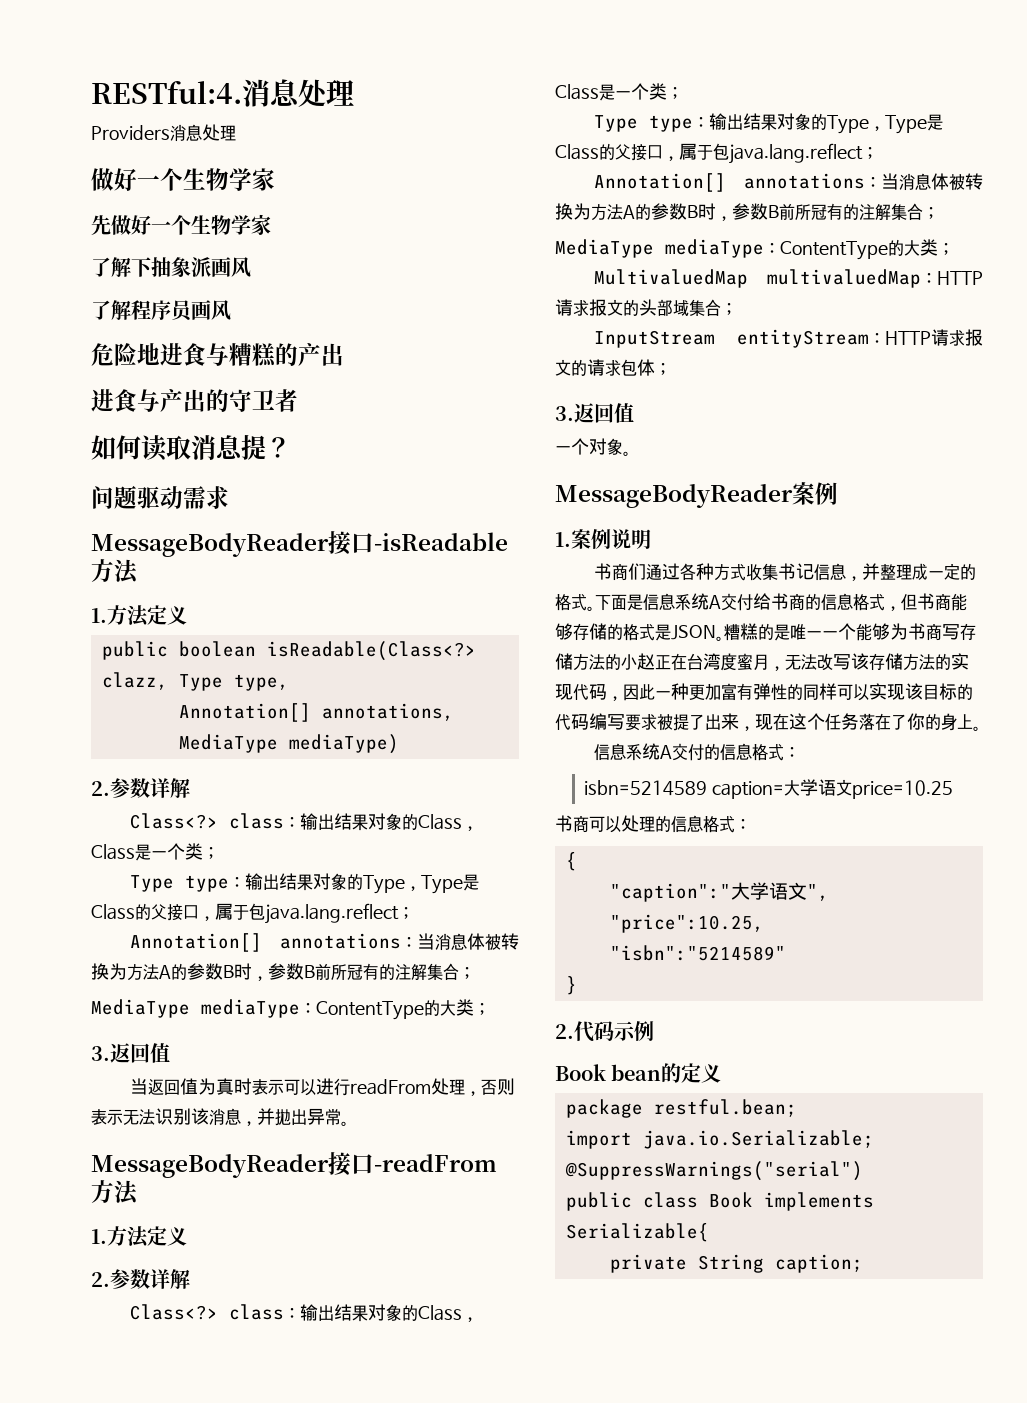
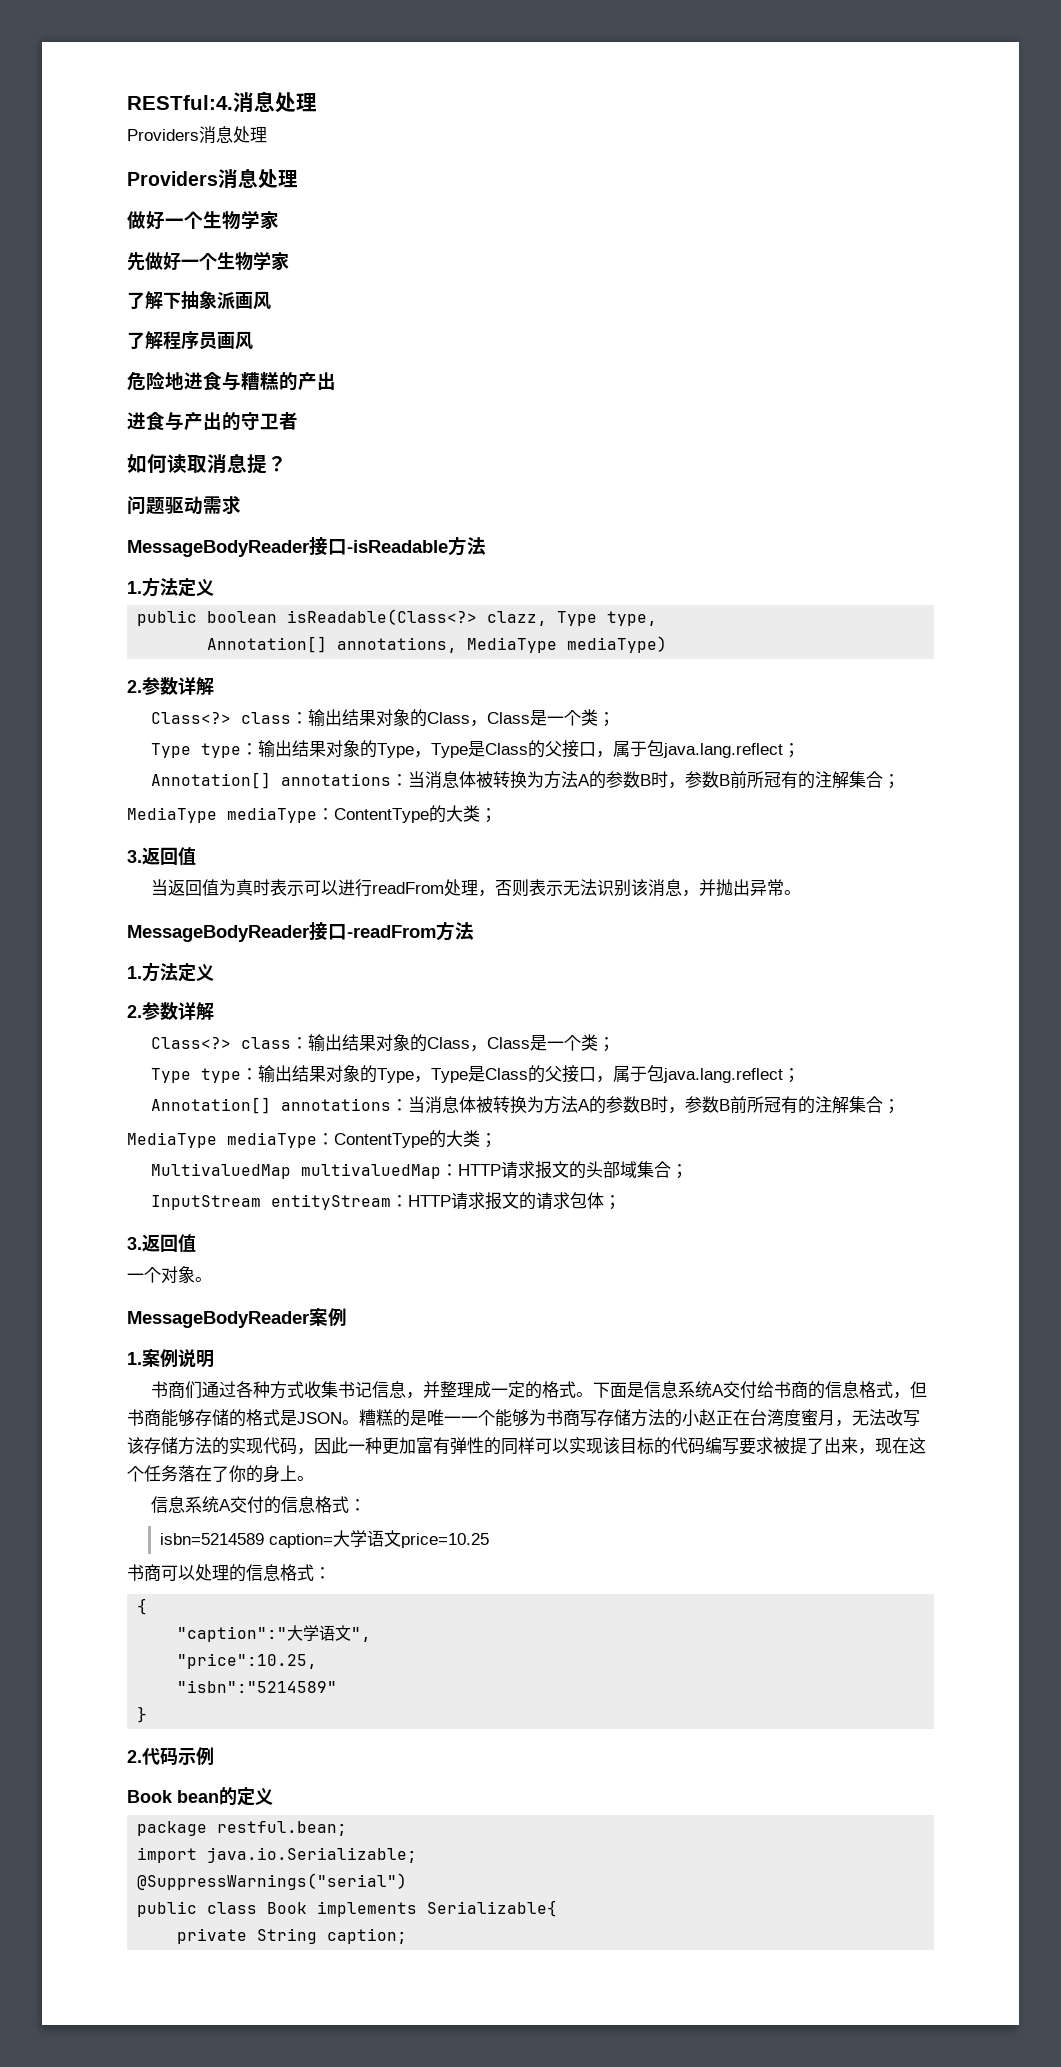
(236, 133) none -> [127,168,298,189] // Providers消息处理

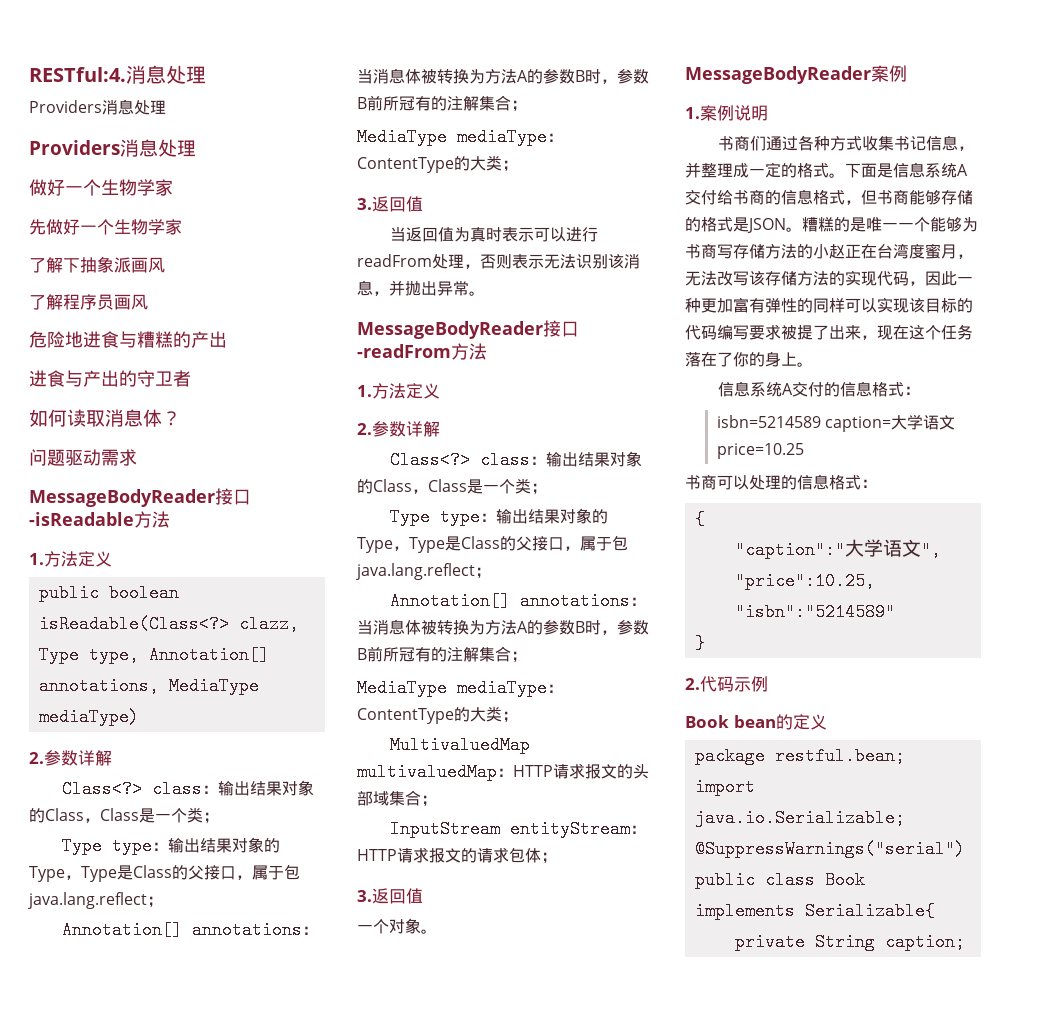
[247,454,267,474] 提 -> [143,409,162,427] 体
(658, 618) // -> (139, 655) none

